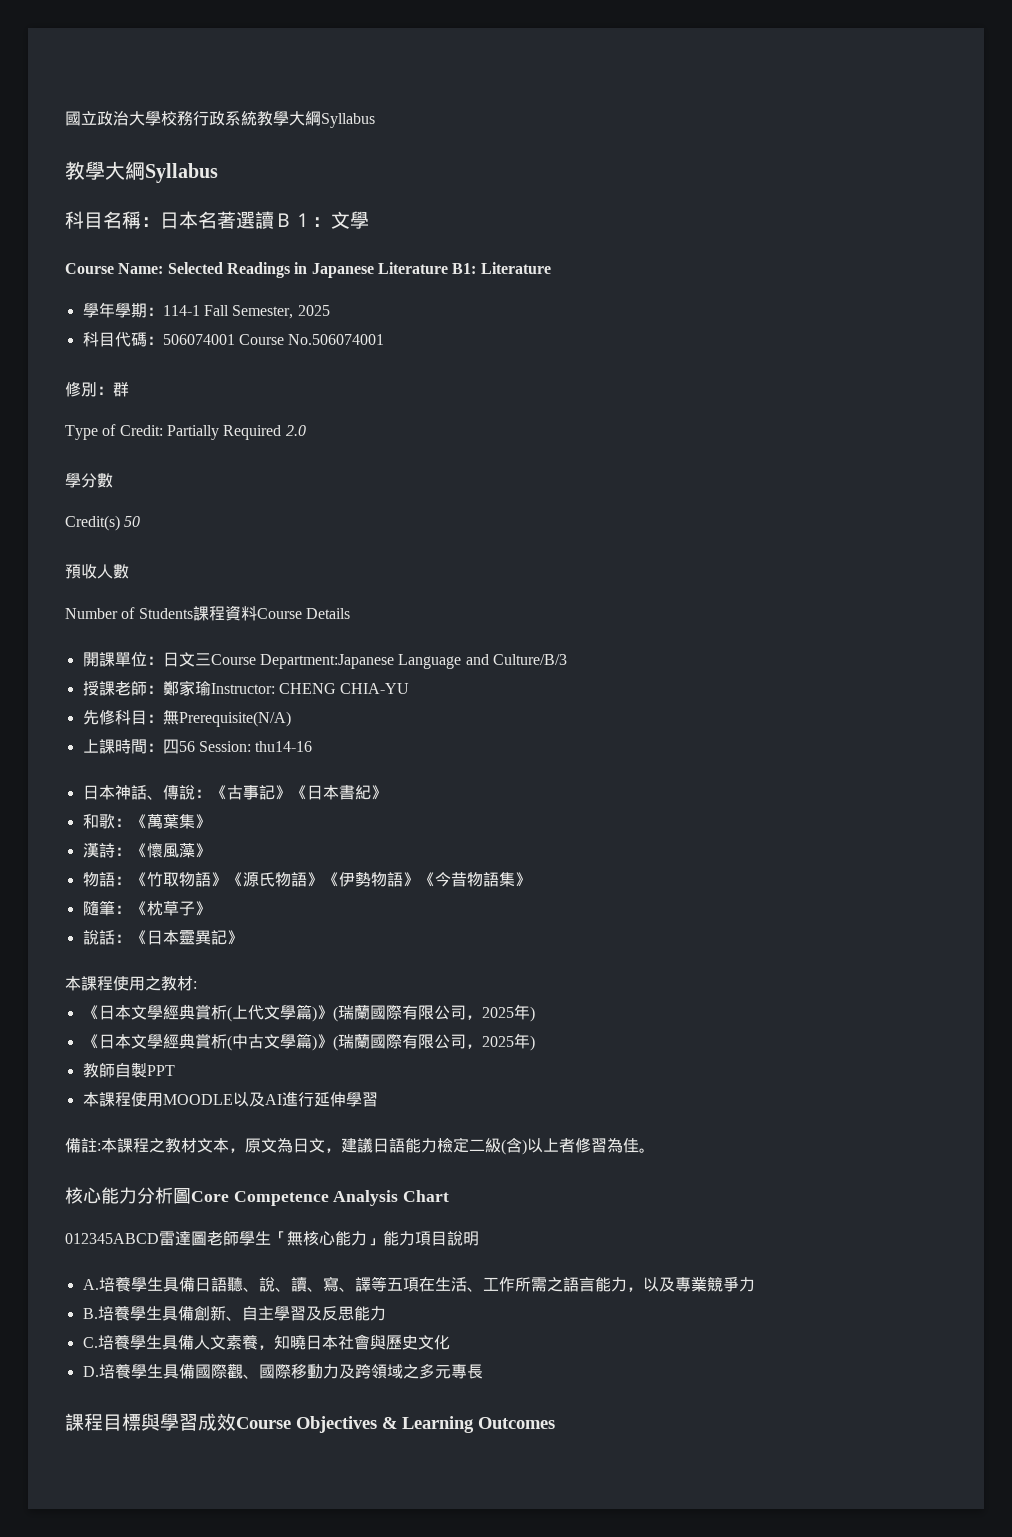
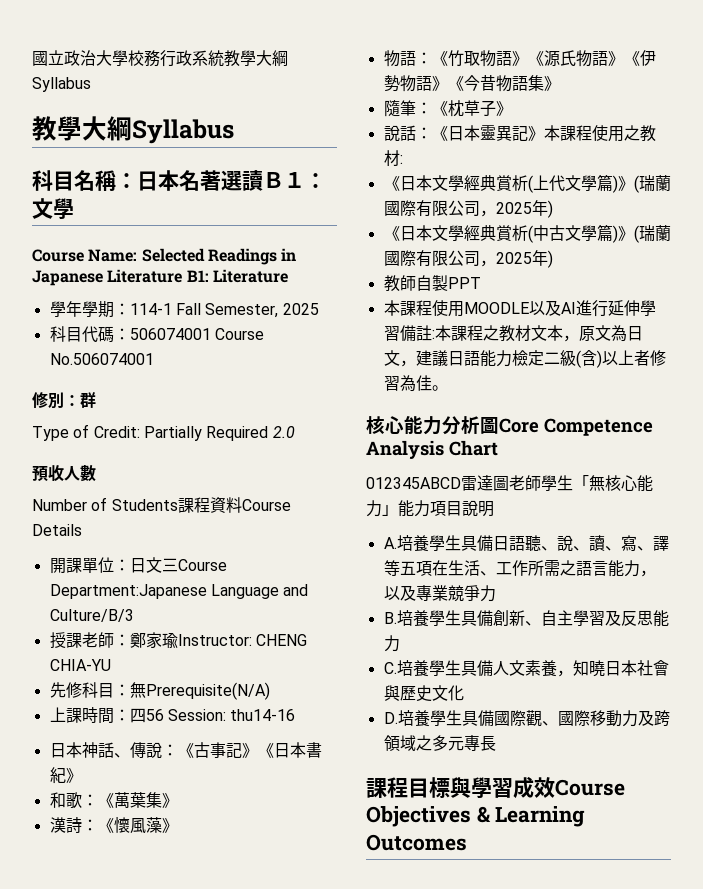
[65,472,113,488] [65,515,141,531] // 學分數 // Credit(s) 50 -> (295, 432) none
(243, 937) // -> (544, 133) none
(378, 1099) // -> (400, 333) none

